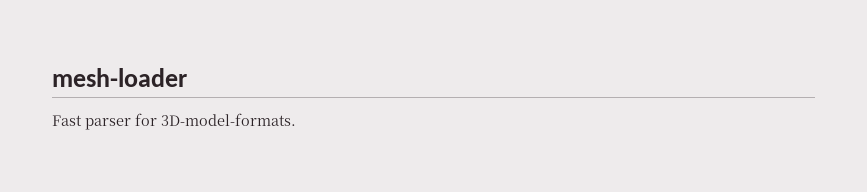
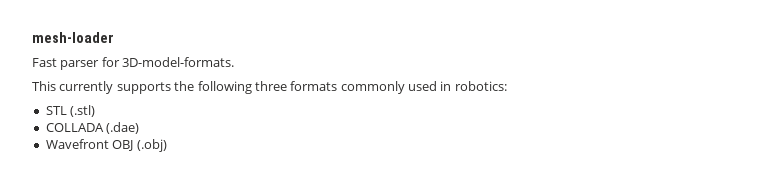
(296, 119) none -> [32,81,507,94] [45,105,96,117] [45,122,140,134] [45,139,167,152] // This currently supports the following three formats commonly used in robotics: // STL (.stl) // COLLADA (.dae) // Wavefront OBJ (.obj)

